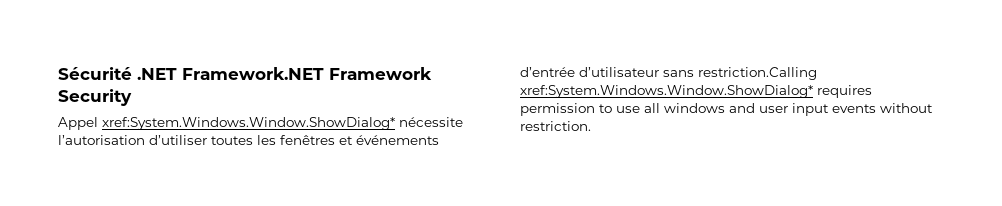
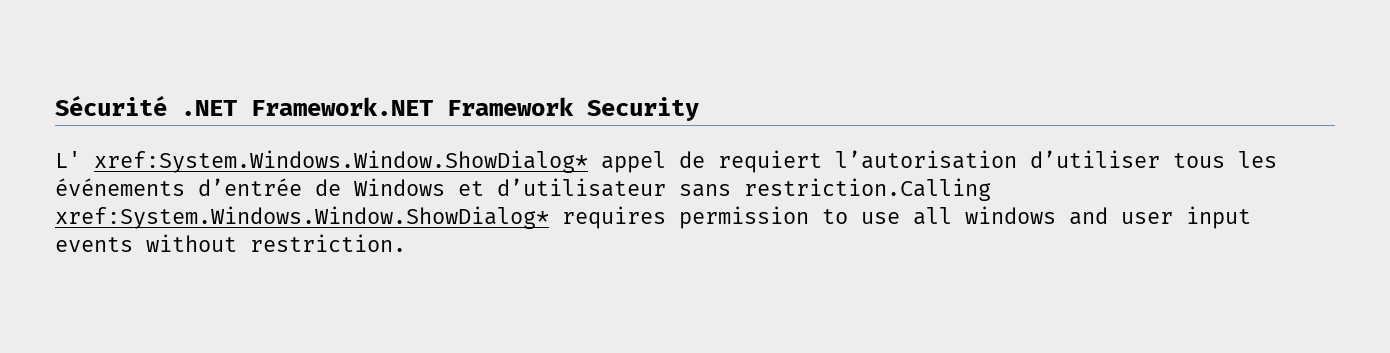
[58,117,463,130] [58,135,439,145] [520,67,575,77] Appel xref:System.Windows.Window.ShowDialog* nécessite l’autorisation d’utiliser toutes les fenêtres et événements d’entrée -> [55,150,1277,173] [55,178,484,196] L' xref:System.Windows.Window.ShowDialog* appel de requiert l’autorisation d’utiliser tous les événements d’entrée de Windows et

